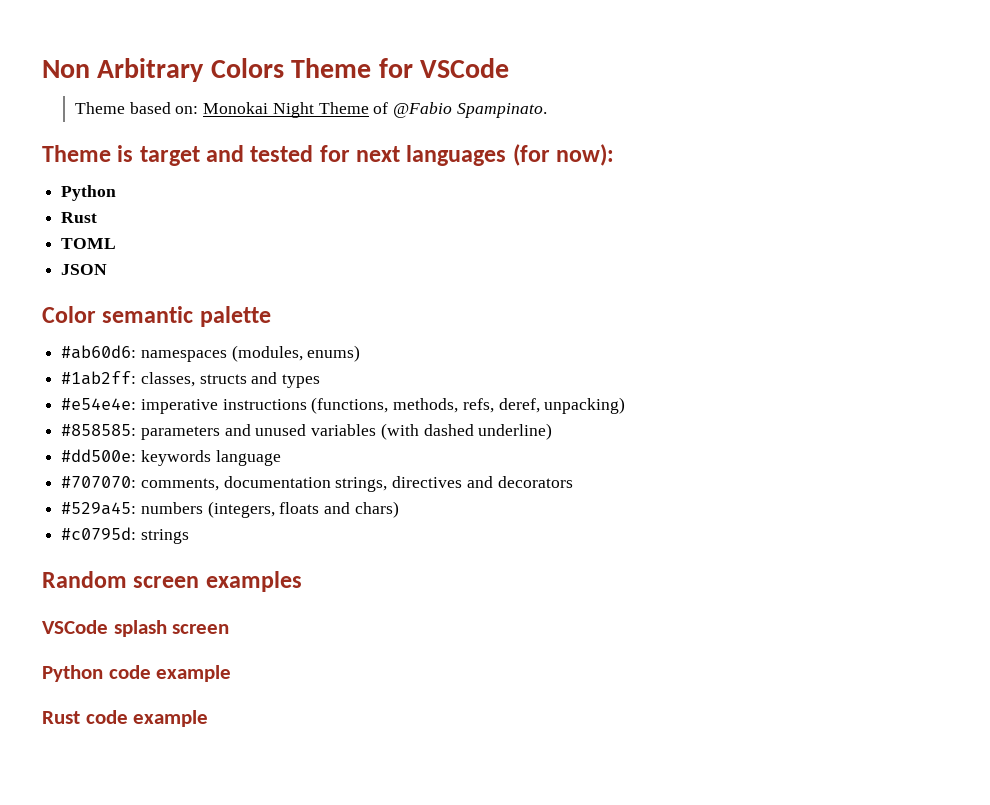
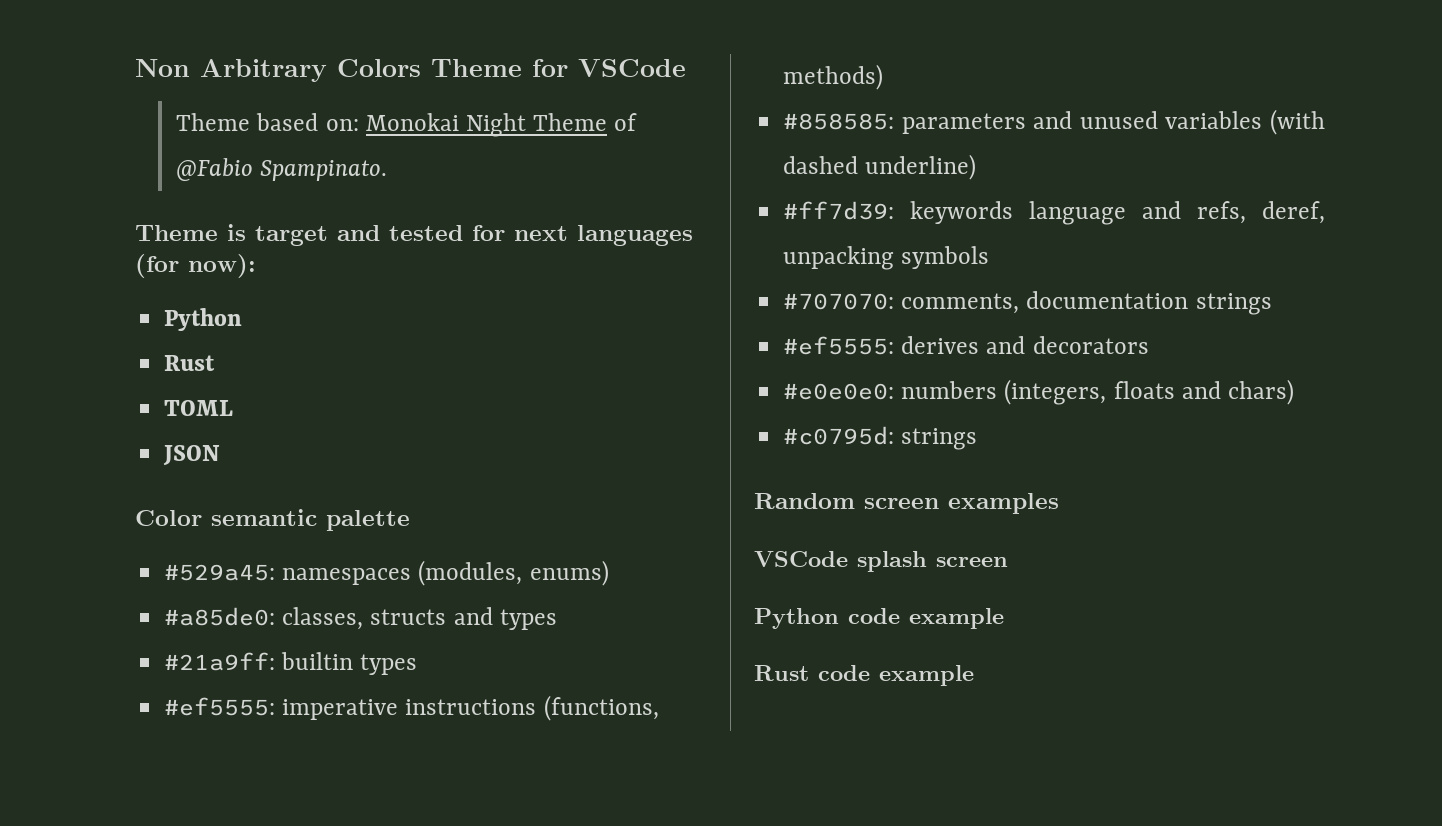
[61,345,137,359] #ab60d6: -> [164,564,276,581] #529a45:
[61,371,137,385] #1ab2ff: -> [164,607,276,626] #a85de0:
[61,397,626,414] #e54e4e: imperative instructions (functions, methods, refs, deref, unpacking) -> [164,652,418,675] [164,695,659,721] [783,64,884,90] #21a9ff: builtin types // #ef5555: imperative instructions (functions, methods)
[61,449,137,462] #dd500e: -> [783,201,895,220] #ff7d39:
(281, 458) none -> [1142,201,1325,224] [783,246,990,270] and refs, deref, unpacking symbols
[335,476,463,492] strings, directives -> [1195,293,1272,315] [783,336,980,355] strings // #ef5555: derives
[61,502,137,515] #529a45: -> [783,383,895,400] #e0e0e0:

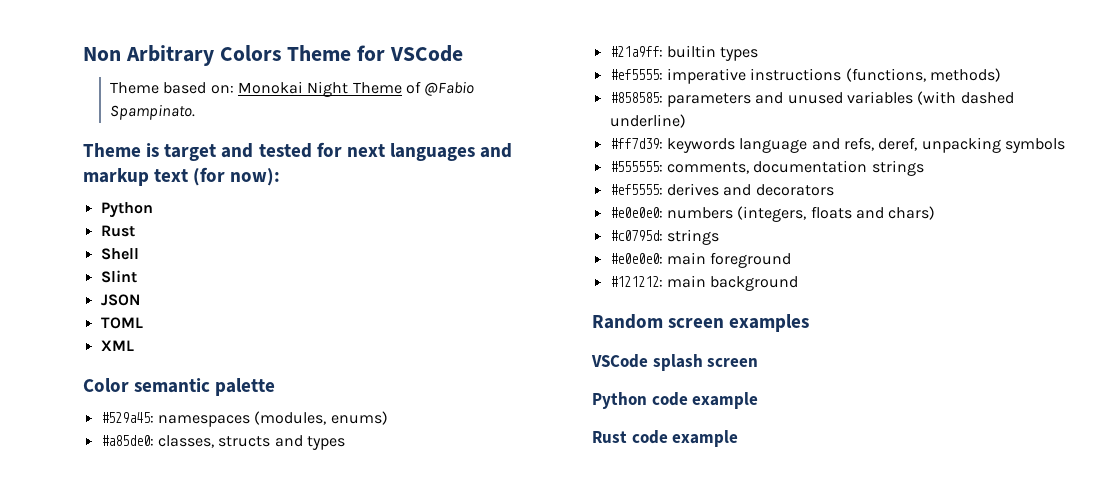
(693, 235) none -> [480,143,513,158] [83,168,189,186] and markup text
(216, 363) none -> [100,248,139,260] [100,270,137,283] [100,294,140,306] // Shell // Slint // JSON
[163,445,221,466] JSON -> [100,340,134,351] XML
[783,293,895,310] #707070: -> [609,161,663,172] #555555:
(978, 439) none -> [609,252,792,268] [609,275,799,291] // #e0e0e0: main foreground // #121212: main background

